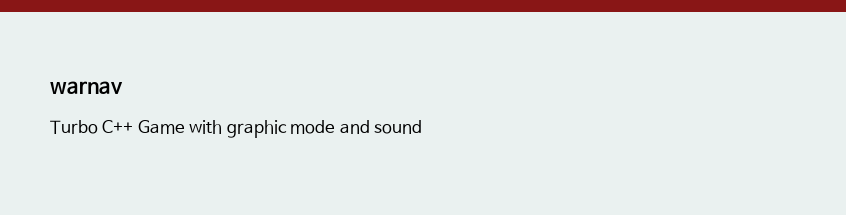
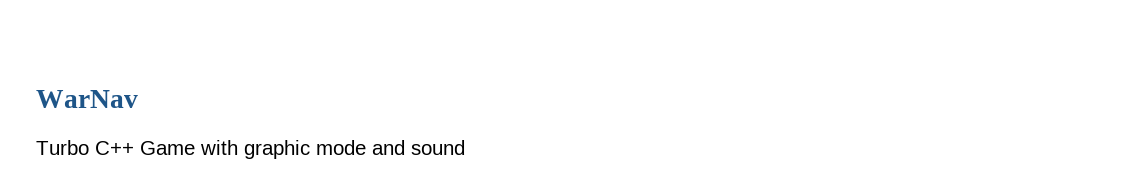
[50,81,123,94] warnav -> [36,90,138,108] WarNav

